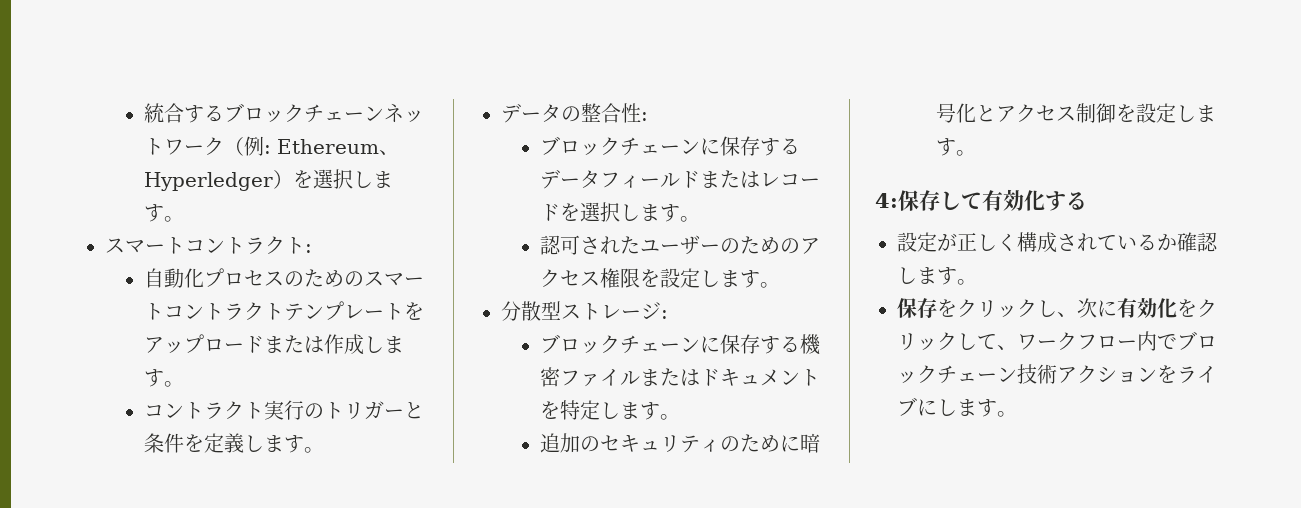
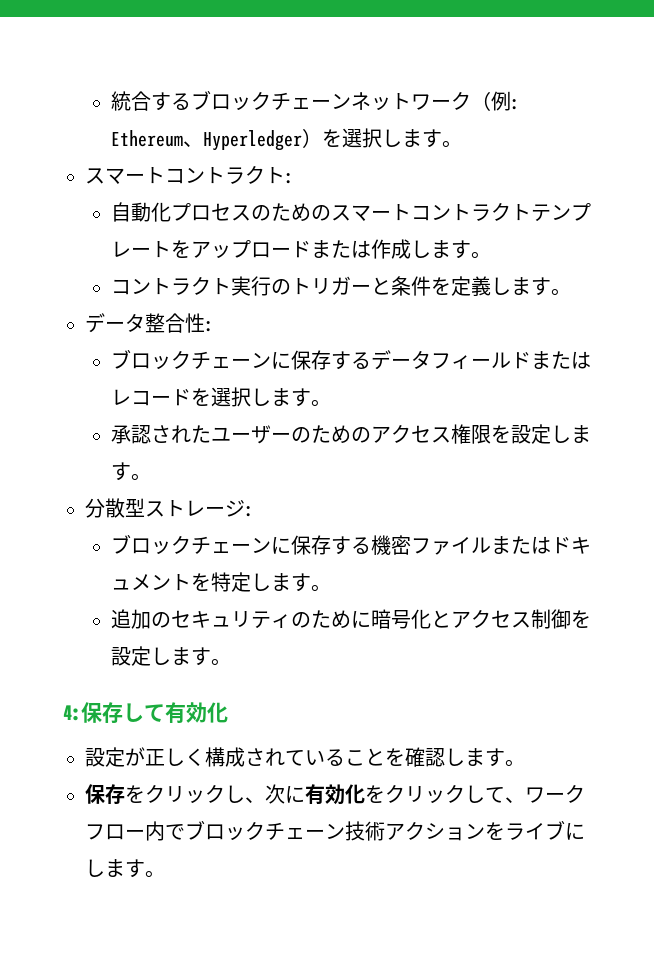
[561,106,581,122] の -> (145, 322) none
[539,235,580,255] 認可 -> [110,425,151,444] 承認
[1045,191,1087,211] する -> (228, 712) none
[1157,233,1177,251] か -> [345,748,405,766] ことを

